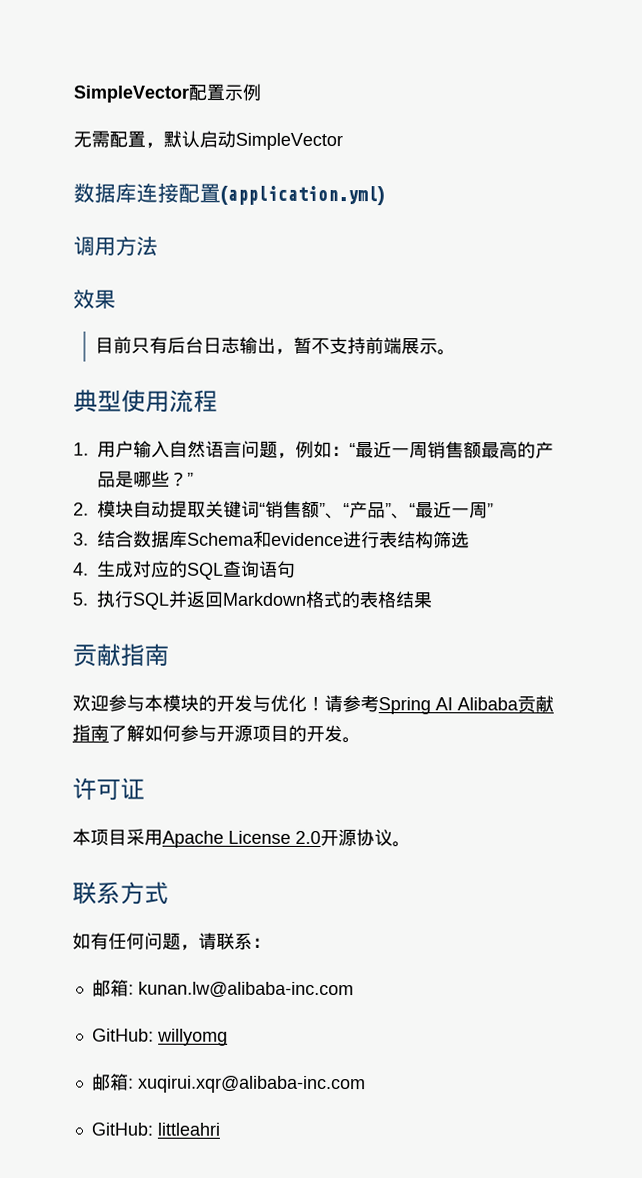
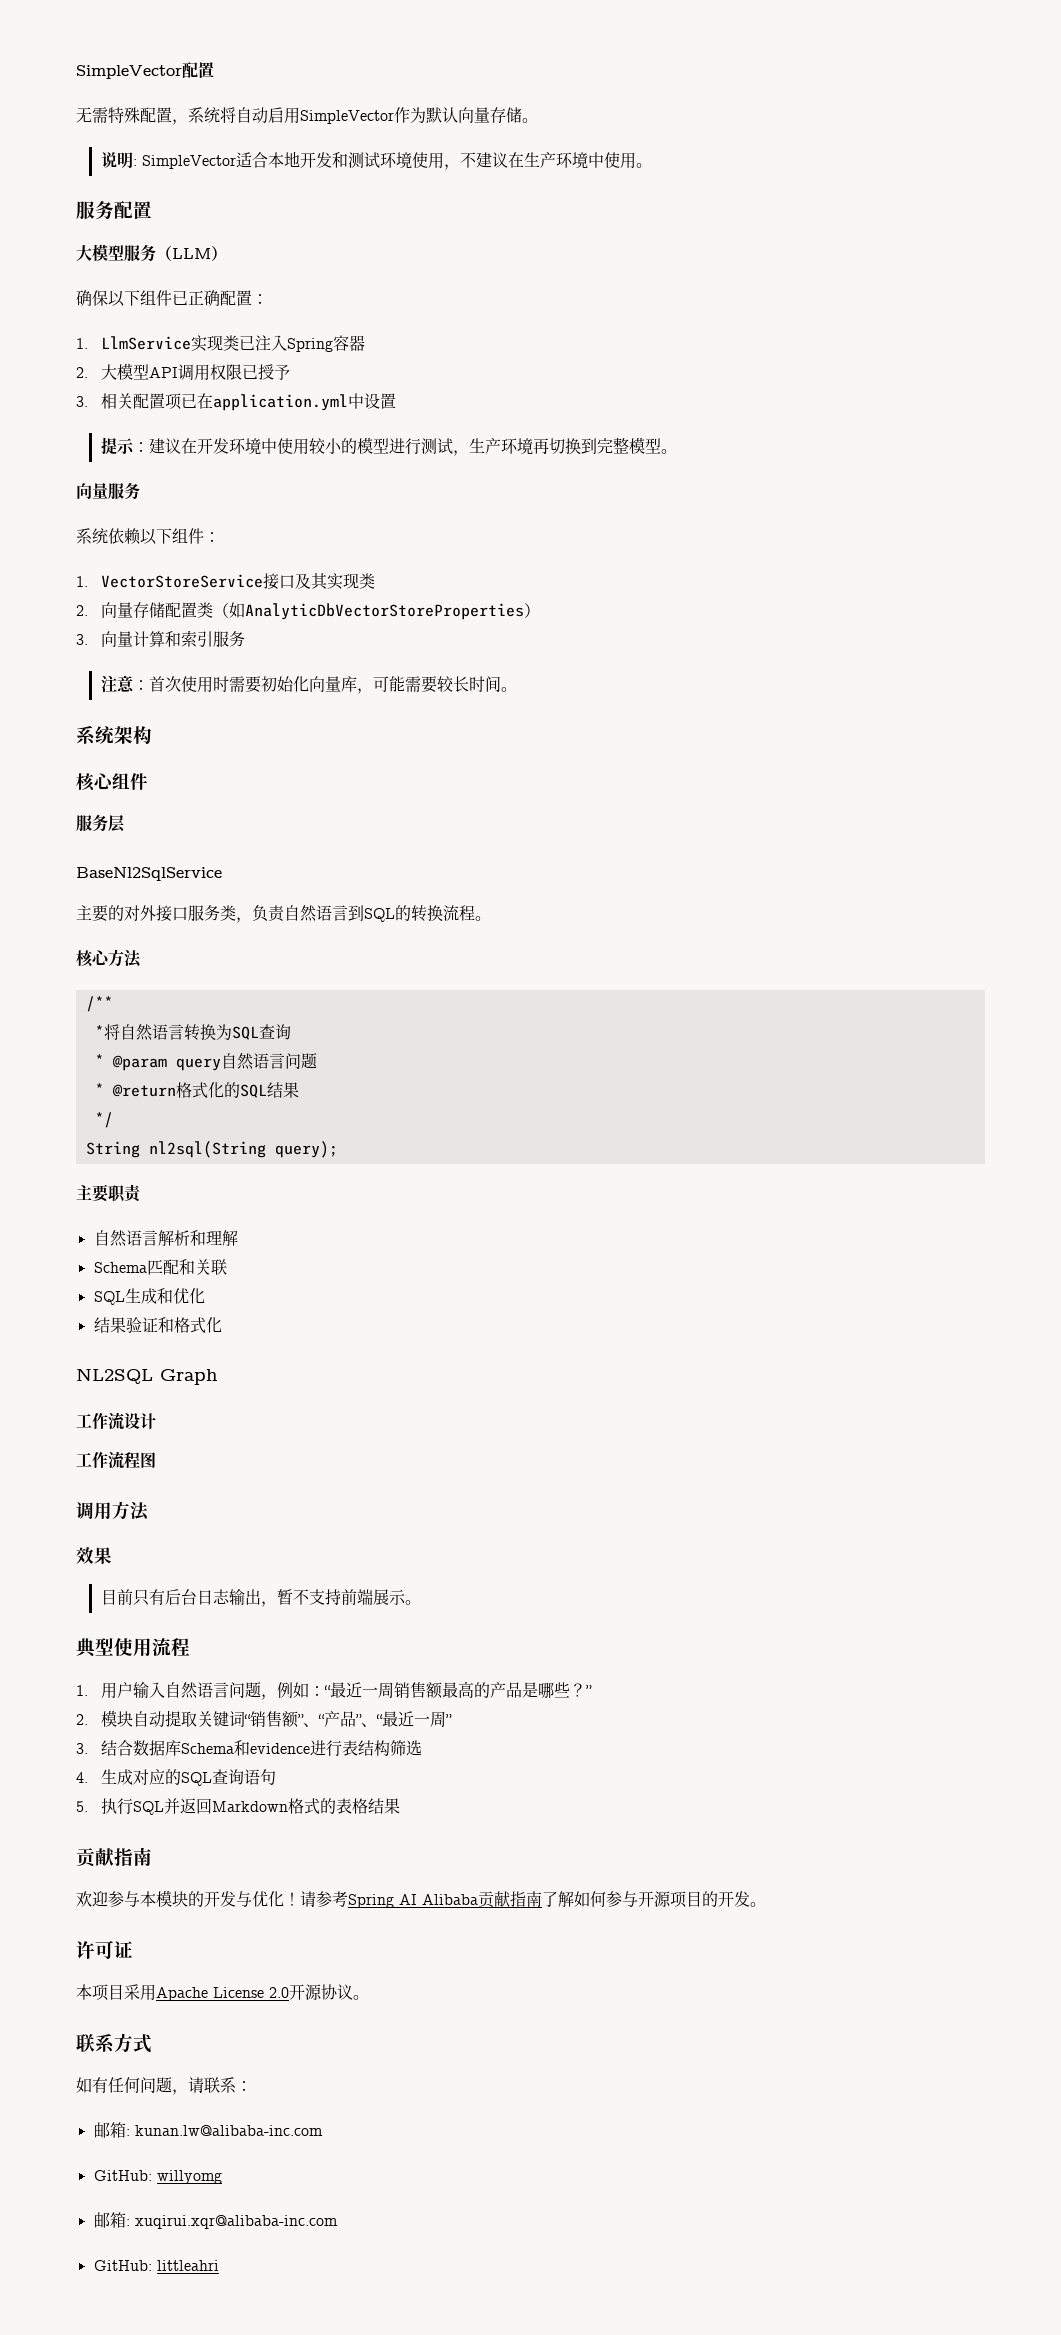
[224,83,261,101] 示例 -> (214, 70) none
[109,130,343,151] [73,182,385,206] 配置，默认启动SimpleVector // 数据库连接配置(application.yml) -> [108,107,538,125] [100,151,652,170] [76,201,152,220] [76,244,227,262] [76,290,268,307] [76,335,365,352] [76,363,290,381] [76,393,396,411] [100,437,677,456] [76,482,140,500] [76,528,220,545] [76,573,375,590] [76,602,540,620] [76,630,245,648] [100,675,517,694] [76,725,152,745] [76,773,148,791] [76,814,125,832] [76,867,222,881] [76,905,491,923] [76,949,142,968] [85,996,113,1012] [94,1024,291,1041] [94,1053,317,1071] [94,1082,299,1098] [94,1112,113,1128] [85,1141,338,1158] [76,1184,142,1203] [93,1230,238,1247] [93,1259,227,1275] [93,1288,205,1305] [93,1317,222,1333] [76,1368,218,1385] [76,1412,156,1430] [76,1451,156,1469] 特殊配置，系统将自动启用SimpleVector作为默认向量存储。 // 说明: SimpleVector适合本地开发和测试环境使用，不建议在生产环境中使用。 // 服务配置 // 大模型服务（LLM） // 确保以下组件已正确配置： // 1. LlmService实现类已注入Spring容器 // 2.大模型API调用权限已授予 // 3.相关配置项已在application.yml中设置 // 提示：建议在开发环境中使用较小的模型进行测试，生产环境再切换到完整模型。 // 向量服务 // 系统依赖以下组件： // 1. VectorStoreService接口及其实现类 // 2.向量存储配置类（如AnalyticDbVectorStoreProperties） // 3.向量计算和索引服务 // 注意：首次使用时需要初始化向量库，可能需要较长时间。 // 系统架构 // 核心组件 // 服务层 // BaseNl2SqlService // 主要的对外接口服务类，负责自然语言到SQL的转换流程。 // 核心方法 // /** // *将自然语言转换为SQL查询 // * @param query自然语言问题 // * @return格式化的SQL结果 // */ // String nl2sql(String query); // 主要职责 // 自然语言解析和理解 // Schema匹配和关联 // SQL生成和优化 // 结果验证和格式化 // NL2SQL Graph // 工作流设计 // 工作流程图

